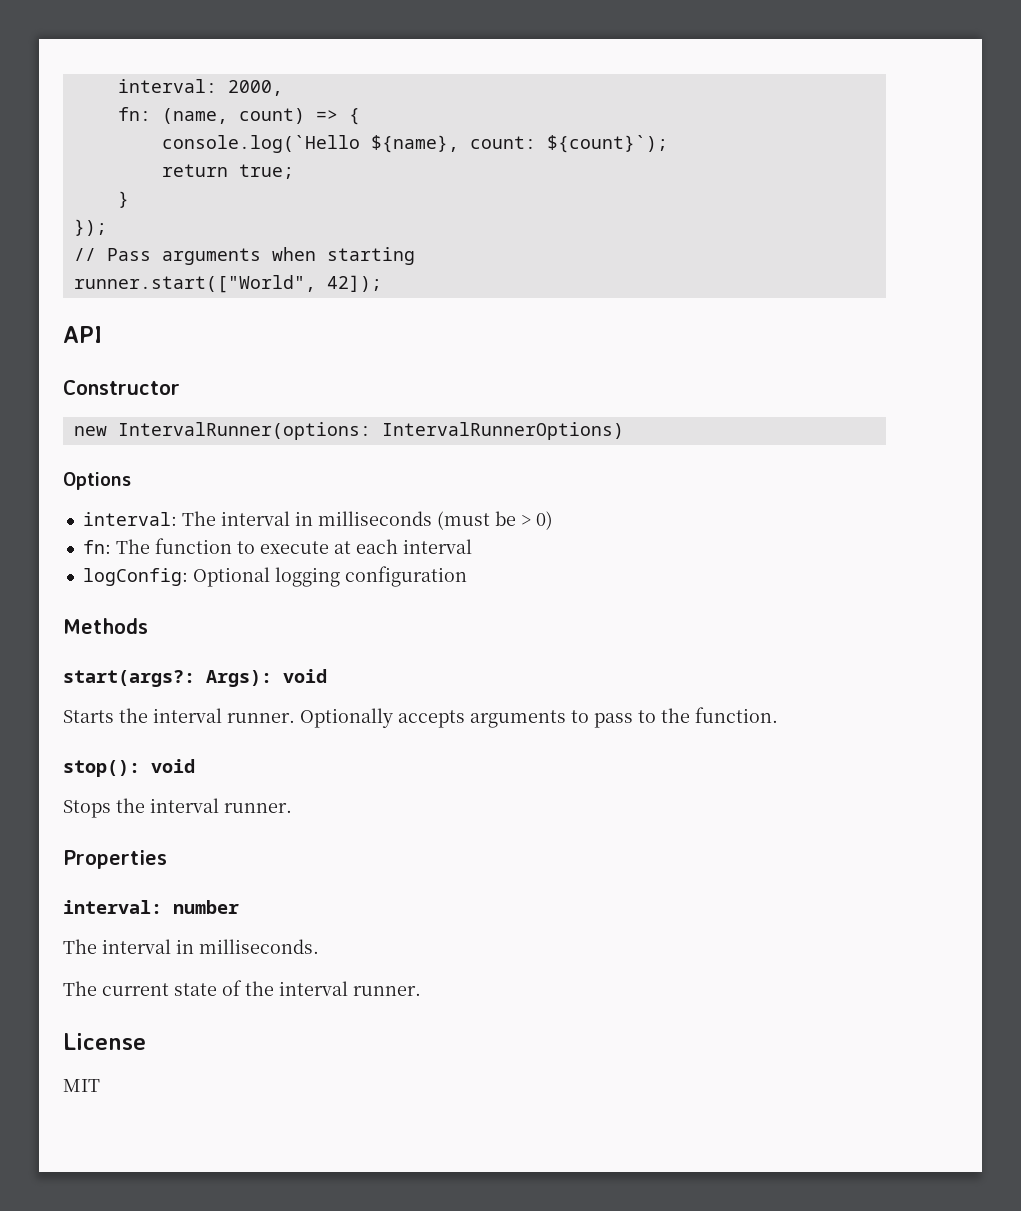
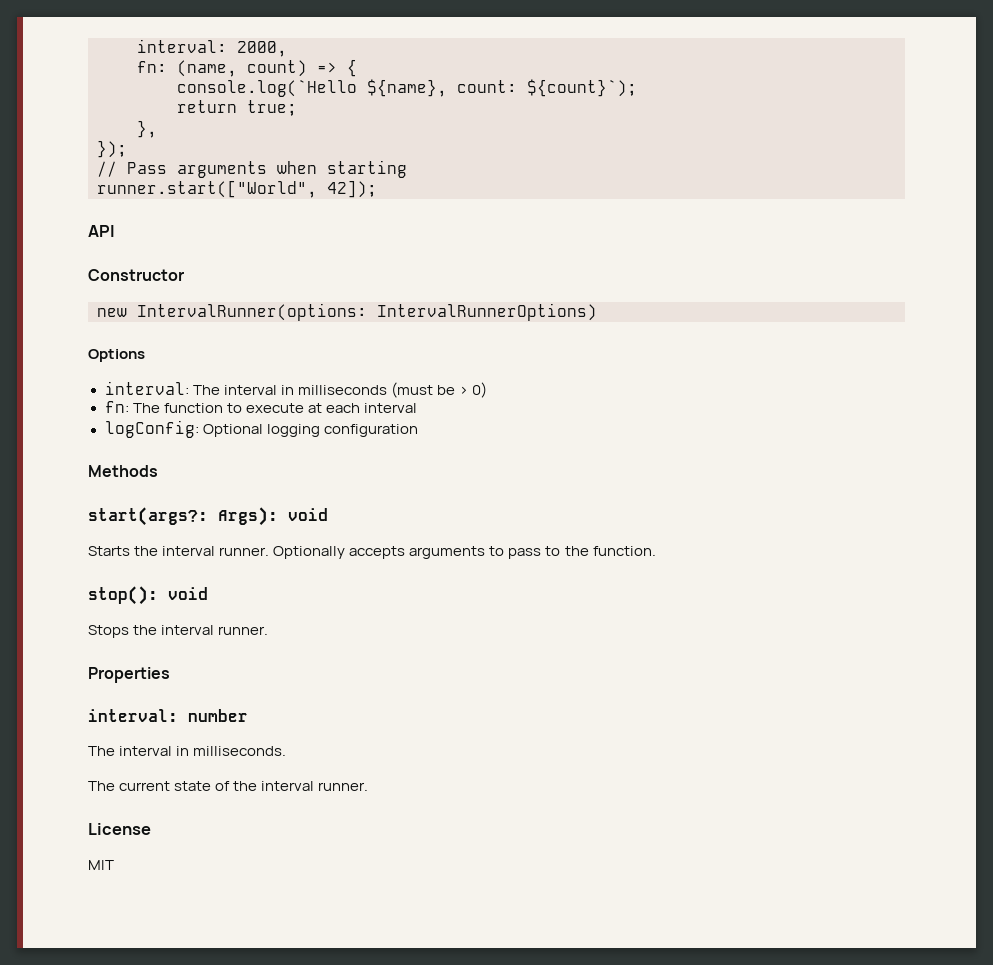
[117,191,129,208] } -> [137,120,157,138] },

